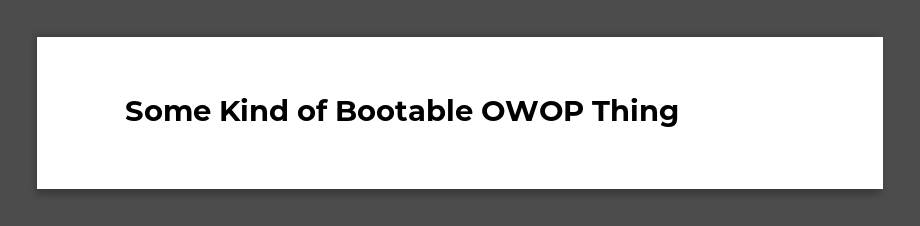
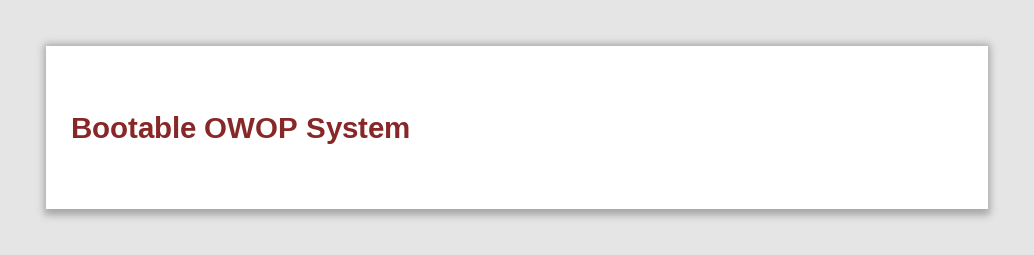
[125,97,329,121] Some Kind of -> (71, 127) none
[592,97,679,127] Thing -> [306,118,410,144] System

